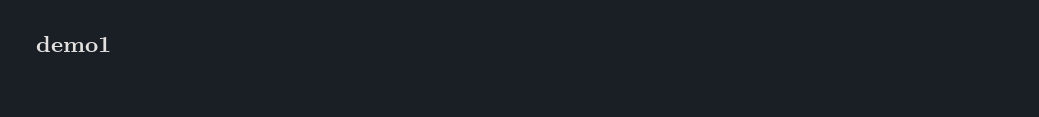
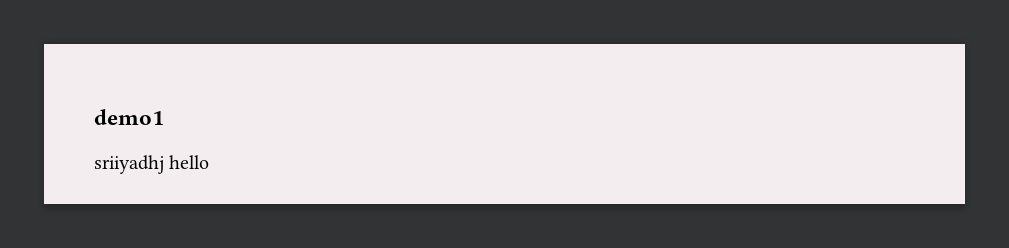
(111, 44) none -> [94,155,210,174] // sriiyadhj hello

